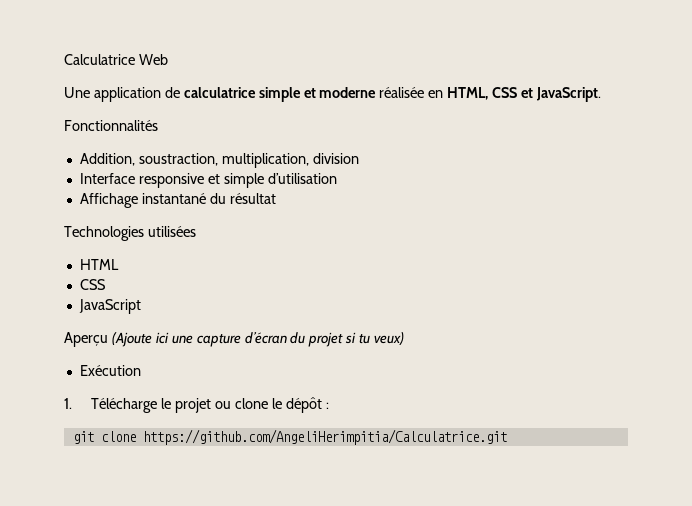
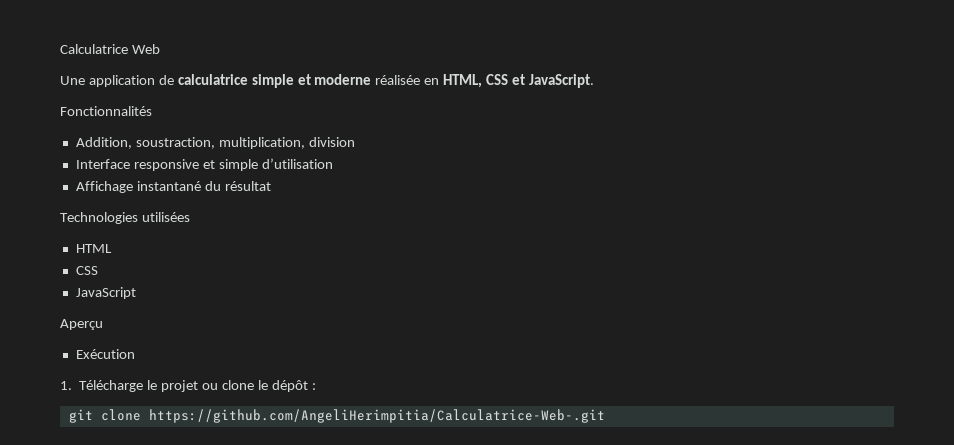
[111,332,405,347] (Ajoute ici une capture d’écran du projet si tu veux) -> (103, 324) none
[142,429,507,445] https://github.com/AngeliHerimpitia/Calculatrice.git -> [148,409,605,423] https://github.com/AngeliHerimpitia/Calculatrice-Web-.git

